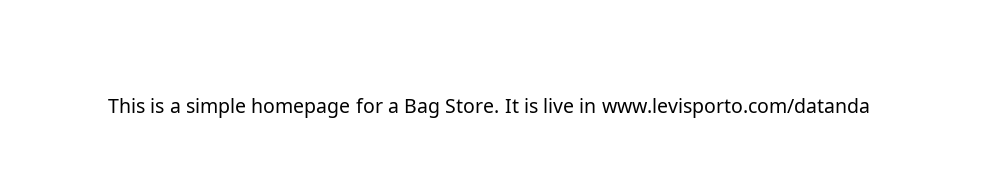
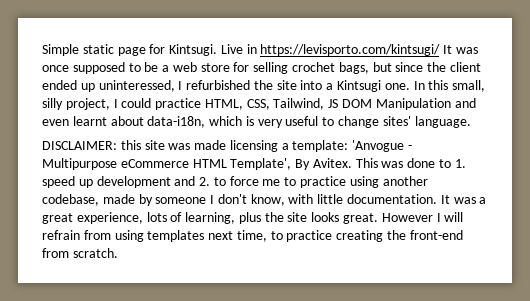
[108,98,870,118] This is a simple homepage for a Bag Store. It is live in www.levisporto.com/datanda -> [42,44,479,56] [42,62,481,74] [42,80,486,92] [42,98,476,110] [42,116,471,128] [42,140,413,152] [42,158,466,170] [42,176,428,188] [42,194,487,206] [42,212,464,224] [42,230,463,242] [42,248,118,258] Simple static page for Kintsugi. Live in https://levisporto.com/kintsugi/ It was once supposed to be a web store for selling crochet bags, but since the client ended up uninteressed, I refurbished the site into a Kintsugi one. In this small, silly project, I could practice HTML, CSS, Tailwind, JS DOM Manipulation and even learnt about data-i18n, which is very useful to change sites' language. // DISCLAIMER: this site was made licensing a template: 'Anvogue - Multipurpose eCommerce HTML Template', By Avitex. This was done to 1. speed up development and 2. to force me to practice using another codebase, made by someone I don't know, with little documentation. It was a great experience, lots of learning, plus the site looks great. However I will refrain from using templates next time, to practice creating the front-end from scratch.

